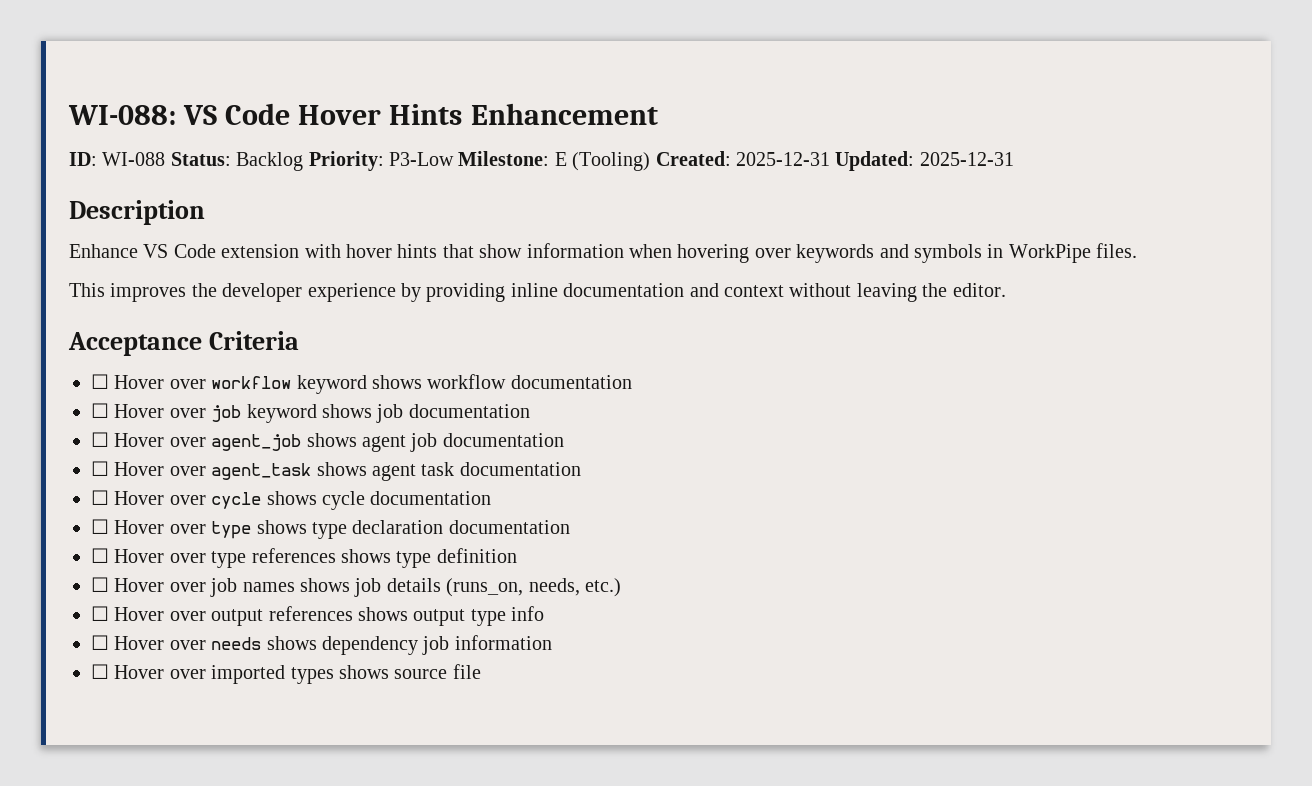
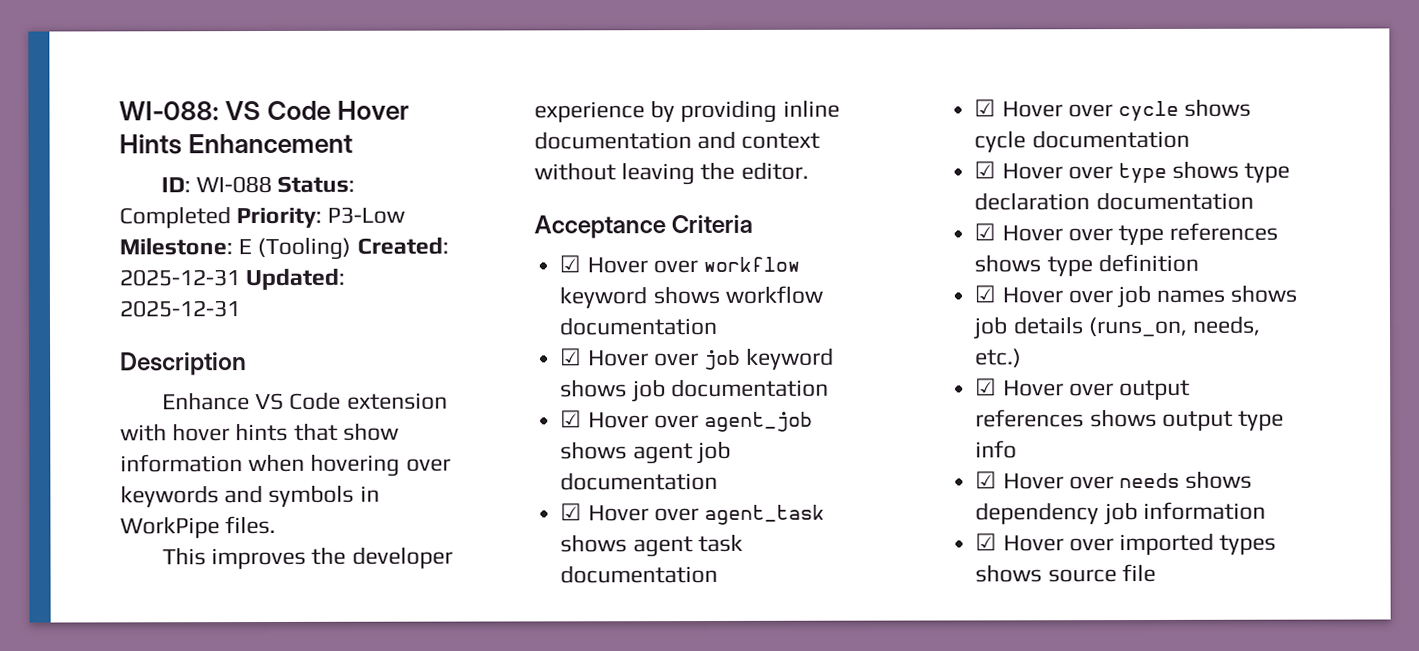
[236,152,304,171] Backlog -> [119,206,231,229] Completed
[91,374,109,389] ☐ -> [559,255,582,273] ☑
[91,403,109,418] ☐ -> [560,348,583,366] ☑
[91,432,109,447] ☐ -> [560,410,583,428] ☑
[91,461,109,476] ☐ -> [560,503,583,521] ☑
[91,490,109,505] ☐ -> [974,99,997,117] ☑
[91,519,109,534] ☐ -> [974,161,997,179] ☑
[91,548,109,563] ☐ -> [974,223,997,241] ☑
[91,577,109,592] ☐ -> [974,285,997,303] ☑
[91,606,109,621] ☐ -> [975,378,998,396] ☑
[91,635,109,650] ☐ -> [975,471,998,489] ☑
[91,664,109,679] ☐ -> [975,533,998,551] ☑

